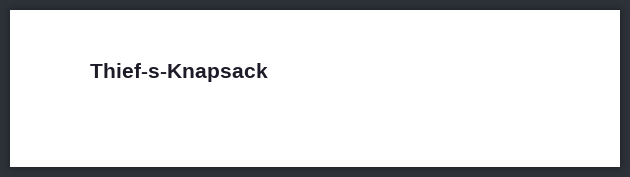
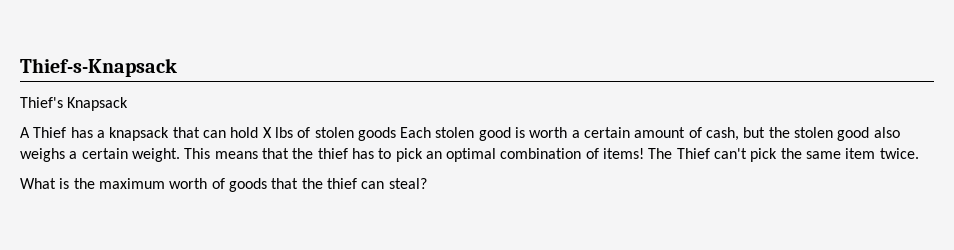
(268, 72) none -> [20,97,129,111] [20,127,900,141] [20,148,919,162] [20,178,427,192] // Thief's Knapsack // A Thief has a knapsack that can hold X lbs of stolen goods Each stolen good is worth a certain amount of cash, but the stolen good also weighs a certain weight. This means that the thief has to pick an optimal combination of items! The Thief can't pick the same item twice. // What is the maximum worth of goods that the thief can steal?

